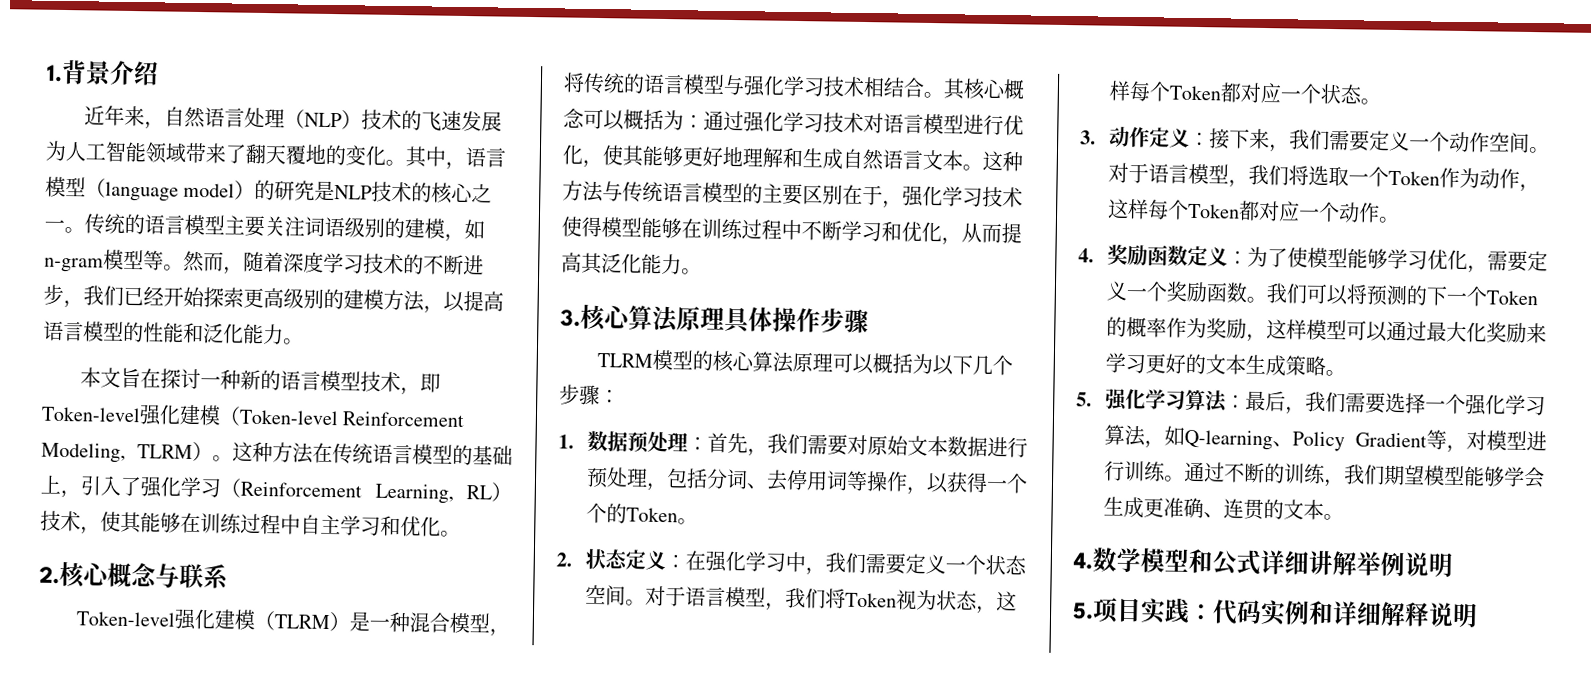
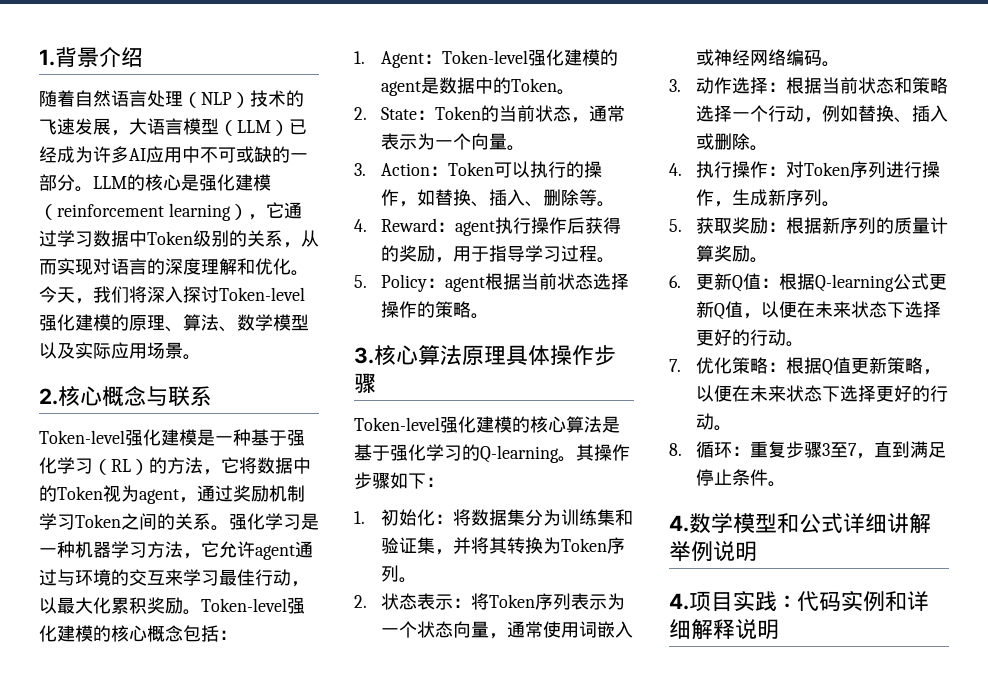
[83,105,165,130] 近年来， -> [39,90,75,107] 随着
[45,140,506,171] [45,176,493,204] [44,213,485,243] [44,249,484,276] [43,284,504,314] [43,320,304,345] [79,367,441,396] [41,404,465,428] [41,441,513,466] [40,474,512,504] [40,510,441,537] 为人工智能领域带来了翻天覆地的变化。其中，语言模型（language model）的研究是NLP技术的核心之一。传统的语言模型主要关注词语级别的建模，如n-gram模型等。然而，随着深度学习技术的不断进步，我们已经开始探索更高级别的建模方法，以提高语言模型的性能和泛化能力。 // 本文旨在探讨一种新的语言模型技术，即Token-level强化建模（Token-level Reinforcement Modeling, TLRM）。这种方法在传统语言模型的基础上，引入了强化学习（Reinforcement Learning, RL）技术，使其能够在训练过程中自主学习和优化 -> [111,118,307,136] [39,146,308,163] [39,174,271,192] [39,202,302,221] [39,230,319,248] [39,258,309,276] [39,286,305,304] [39,314,309,332] [39,342,183,359] ，大语言模型（LLM）已经成为许多AI应用中不可或缺的一部分。LLM的核心是强化建模（reinforcement learning），它通过学习数据中Token级别的关系，从而实现对语言的深度理解和优化。今天，我们将深入探讨Token-level强化建模的原理、算法、数学模型以及实际应用场景
[253,610,510,637] [563,72,1025,100] [563,108,1024,136] [562,144,1023,172] [562,180,1023,209] [561,216,1022,246] [561,252,682,275] （TLRM）是一种混合模型，将传统的语言模型与强化学习技术相结合。其核心概念可以概括为：通过强化学习技术对语言模型进行优化，使其能够更好地理解和生成自然语言文本。这种方法与传统语言模型的主要区别在于，强化学习技术使得模型能够在训练过程中不断学习和优化，从而提高其泛化能力 -> [197,429,305,446] [39,457,311,475] [39,485,305,504] [39,513,319,531] [39,541,313,560] [39,569,309,587] [39,597,305,615] [39,625,237,642] [354,49,618,68] [380,77,575,96] [354,105,625,123] [380,133,525,151] [354,161,602,178] [380,189,615,207] [354,217,621,236] [380,245,615,263] [354,273,629,292] [380,301,471,318] 是一种基于强化学习（RL）的方法，它将数据中的Token视为agent，通过奖励机制学习Token之间的关系。强化学习是一种机器学习方法，它允许agent通过与环境的交互来学习最佳行动，以最大化累积奖励。Token-level强化建模的核心概念包括： // 1. Agent：Token-level强化建模的agent是数据中的Token。 // 2. State：Token的当前状态，通常表示为一个向量。 // 3. Action：Token可以执行的操作，如替换、插入、删除等。 // 4. Reward：agent执行操作后获得的奖励，用于指导学习过程。 // 5. Policy：agent根据当前状态选择操作的策略
[596,349,1013,376] [559,384,620,406] [558,430,1029,458] [586,466,1029,496] [586,502,699,525] [556,548,1028,576] [585,584,1018,615] [1109,80,1382,105] [1080,126,1551,154] [1108,162,1541,193] [1107,198,1401,224] [1078,244,1549,274] [1106,280,1539,307] [1106,316,1548,344] [1105,352,1347,377] [1076,388,1547,416] [1104,424,1547,454] [1104,460,1546,489] [1103,496,1325,521] TLRM模型的核心算法原理可以概括为以下几个步骤： // 1.数据预处理：首先，我们需要对原始文本数据进行预处理，包括分词、去停用词等操作，以获得一个个的Token。 // 2.状态定义：在强化学习中，我们需要定义一个状态空间。对于语言模型，我们将Token视为状态，这样每个Token都对应一个状态。 // 3.动作定义：接下来，我们需要定义一个动作空间。对于语言模型，我们将选取一个Token作为动作，这样每个Token都对应一个动作。 // 4.奖励函数定义：为了使模型能够学习优化，需要定义一个奖励函数。我们可以将预测的下一个Token的概率作为奖励，这样模型可以通过最大化奖励来学习更好的文本生成策略。 // 5.强化学习算法：最后，我们需要选择一个强化学习算法，如Q-learning、Policy Gradient等，对模型进行训练。通过不断的训练，我们期望模型能够学会生成更准确、连贯的文本 -> [354,416,620,433] [354,444,630,463] [354,472,444,489] [354,509,633,526] [380,537,625,555] [380,565,417,583] [354,593,625,610] [380,621,633,639] [695,49,840,67] [669,77,948,94] [695,105,948,123] [695,133,768,151] [669,161,940,178] [695,189,840,207] [669,217,948,234] [695,245,768,263] [669,273,947,292] [695,301,941,320] [695,329,804,347] [669,357,941,376] [695,385,948,402] [695,413,732,431] [669,441,946,459] [695,469,768,486] Token-level强化建模的核心算法是基于强化学习的Q-learning。其操作步骤如下： // 1.初始化：将数据集分为训练集和验证集，并将其转换为Token序列。 // 2.状态表示：将Token序列表示为一个状态向量，通常使用词嵌入或神经网络编码。 // 3.动作选择：根据当前状态和策略选择一个行动，例如替换、插入或删除。 // 4.执行操作：对Token序列进行操作，生成新序列。 // 5.获取奖励：根据新序列的质量计算奖励。 // 6.更新Q值：根据Q-learning公式更新Q值，以便在未来状态下选择更好的行动。 // 7.优化策略：根据Q值更新策略，以便在未来状态下选择更好的行动。 // 8.循环：重复步骤3至7，直到满足停止条件
[1072,602,1094,620] 5. -> [669,593,689,610] 4.

